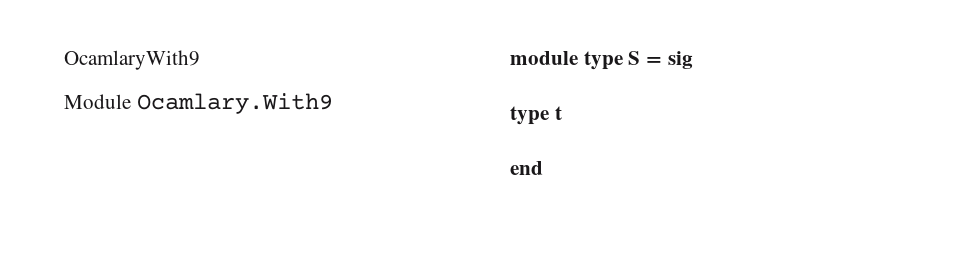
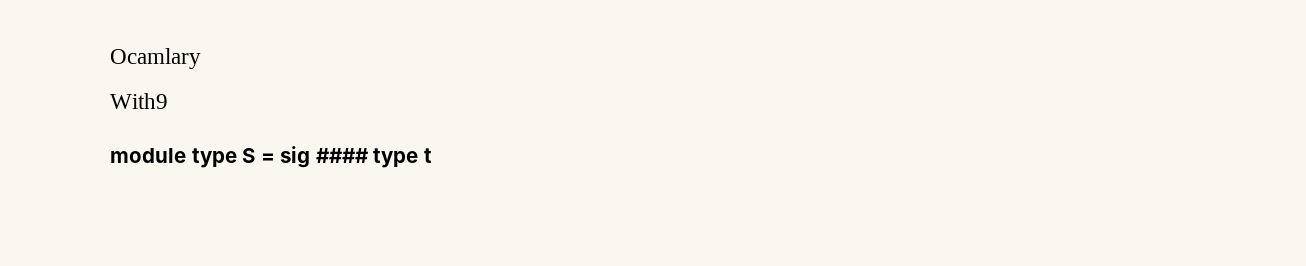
[64,50,200,70] [64,93,333,114] OcamlaryWith9 // Module Ocamlary.With9 -> [110,48,201,69] [110,93,168,109] Ocamlary // With9
(693, 60) // -> [315,148,369,163] ####
[510,161,543,175] // end -> (432, 155) none

